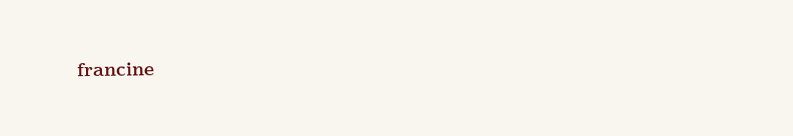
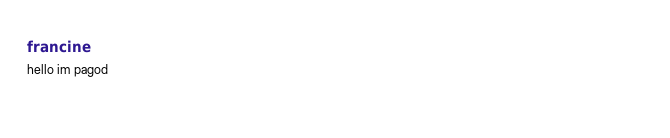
(155, 69) none -> [27,64,108,77] // hello im pagod

